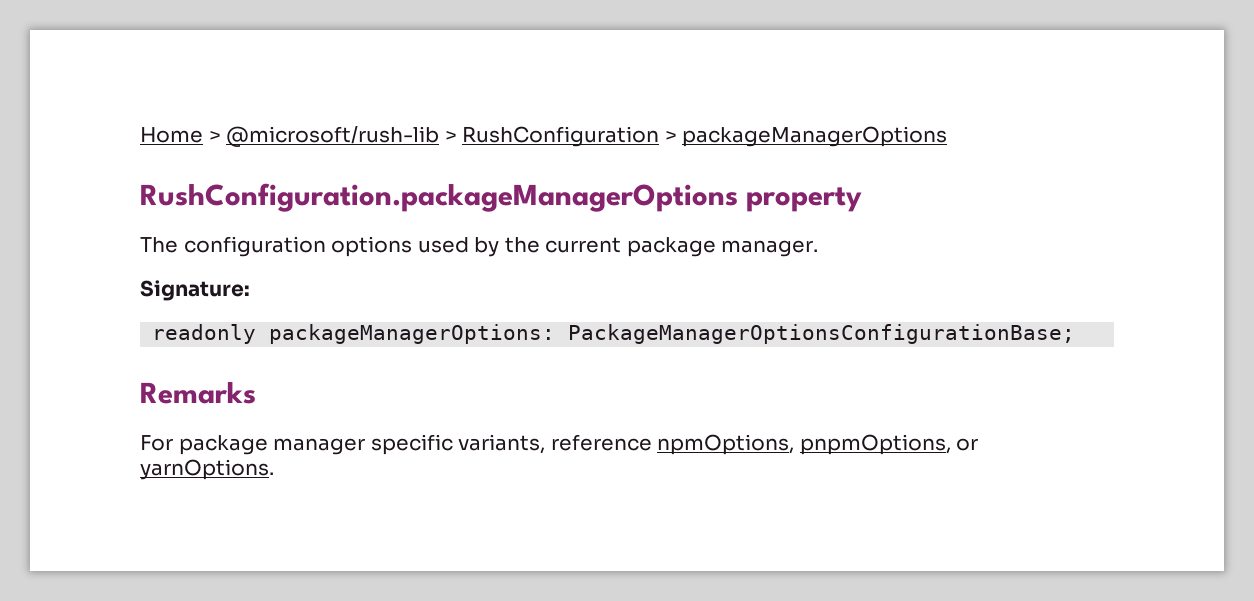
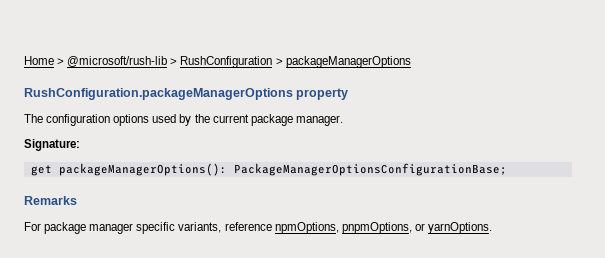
[152,324,556,344] readonly packageManagerOptions: -> [30,163,227,176] get packageManagerOptions():

